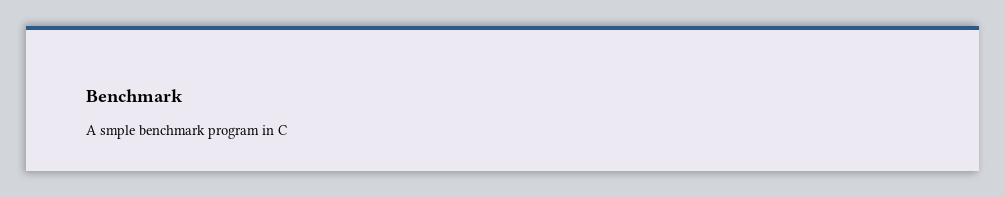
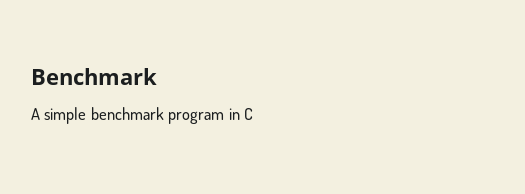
[100,125,135,139] smple -> [44,107,87,124] simple

